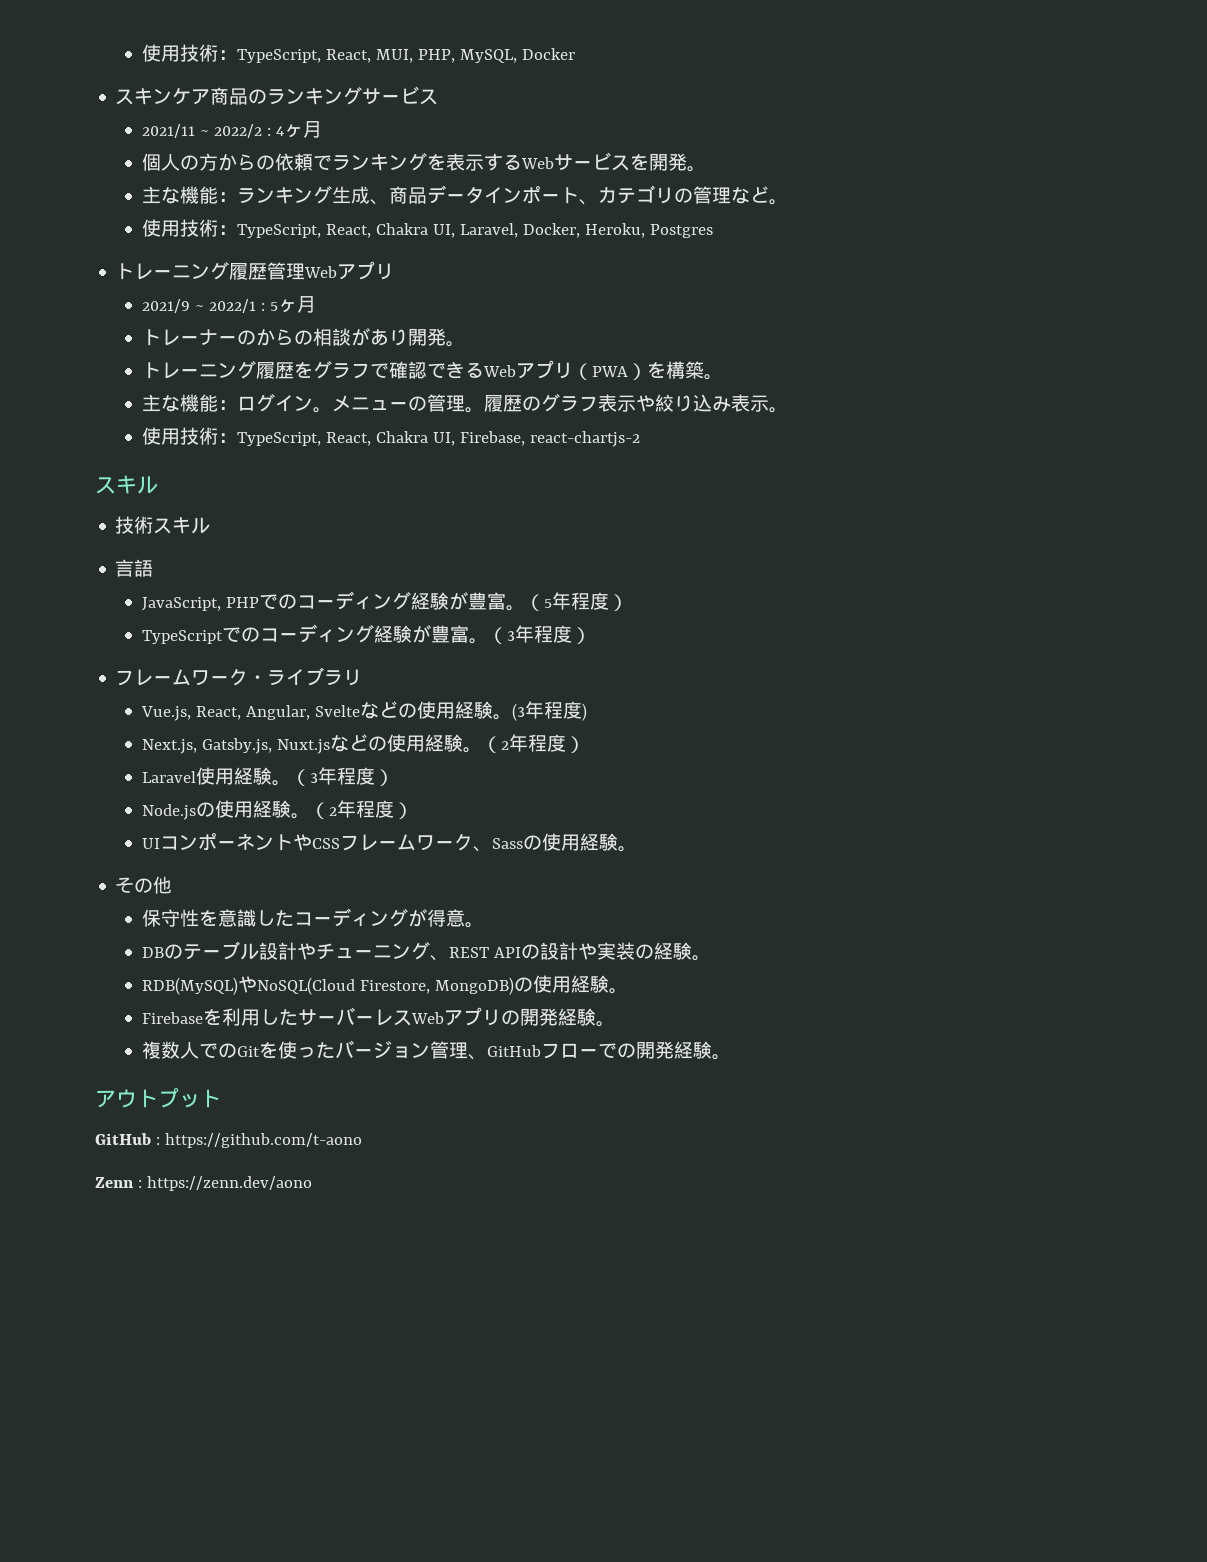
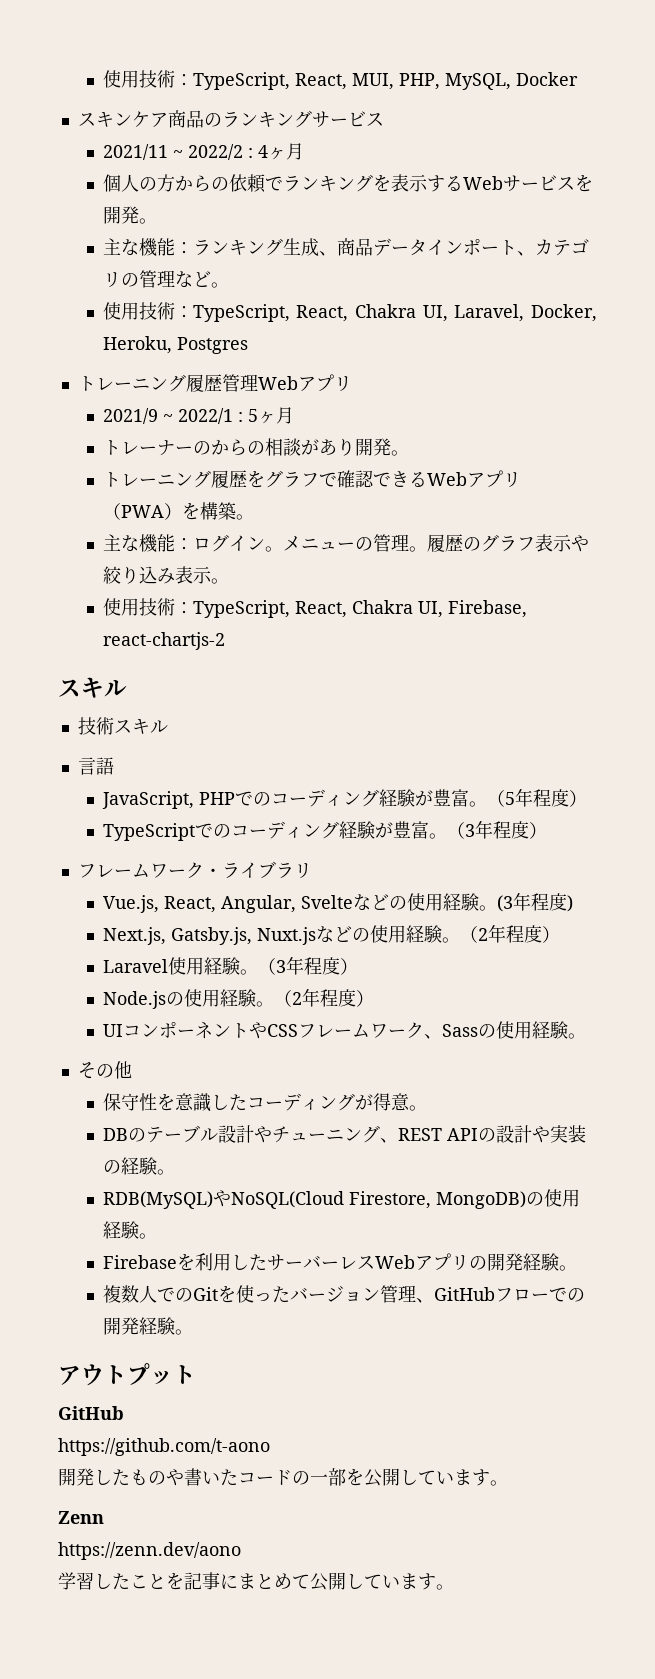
[155,1137,160,1145] : -> (124, 1413) //
(362, 1140) none -> [58,1468,508,1487] // 開発したものや書いたコードの一部を公開しています。
[137,1180,142,1188] : -> (104, 1517) //
(312, 1183) none -> [58,1572,454,1591] // 学習したことを記事にまとめて公開しています。

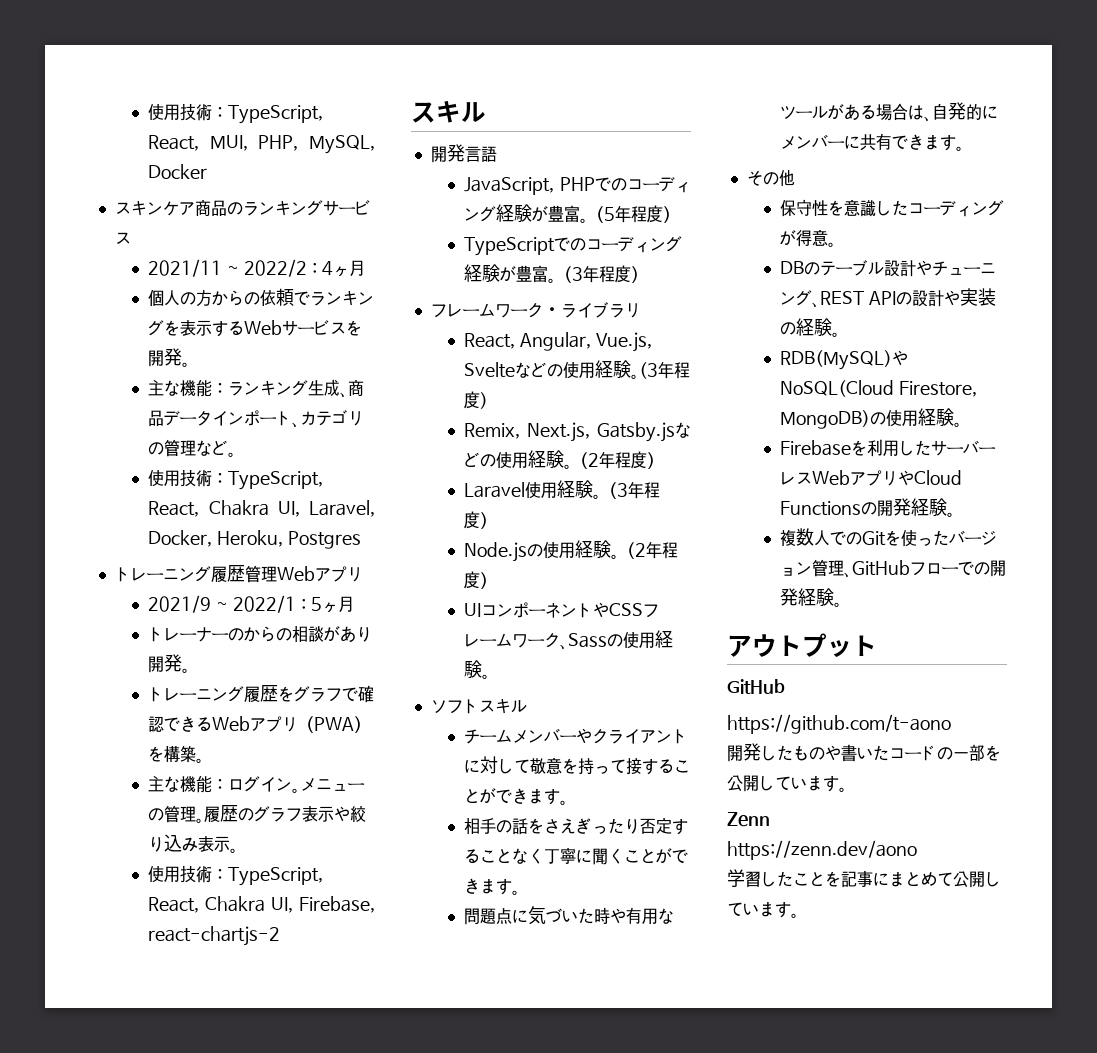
[77,717,168,735] 技術スキル // -> [430,144,465,163] 開発
[102,895,159,913] Vue.js, -> (641, 310) none
(296, 904) none -> [596,332,653,352] Vue.js,
[102,927,316,945] Next.js, Gatsby.js, Nuxt.js -> [464,422,675,442] Remix, Next.js, Gatsby.js
(586, 1036) none -> [430,698,527,714] [464,728,689,744] [464,756,691,775] [464,788,569,805] [464,818,689,835] [464,847,689,865] [464,878,521,895] [464,906,675,925] [780,102,999,122] [780,133,965,151] // ソフトスキル // チームメンバーやクライアントに対して敬意を持って接することができます。 // 相手の話をさえぎったり否定することなく丁寧に聞くことができます。 // 問題点に気づいた時や有用なツールがある場合は、自発的にメンバーに共有できます。
(469, 1262) none -> [898,470,963,486] [780,501,862,516] やCloud Functions

